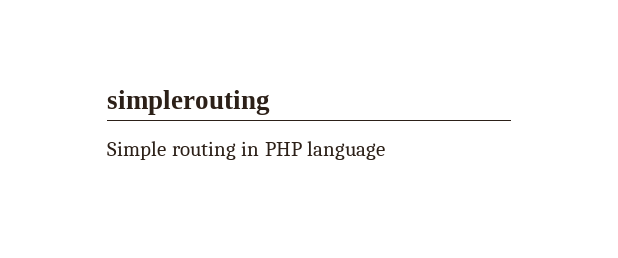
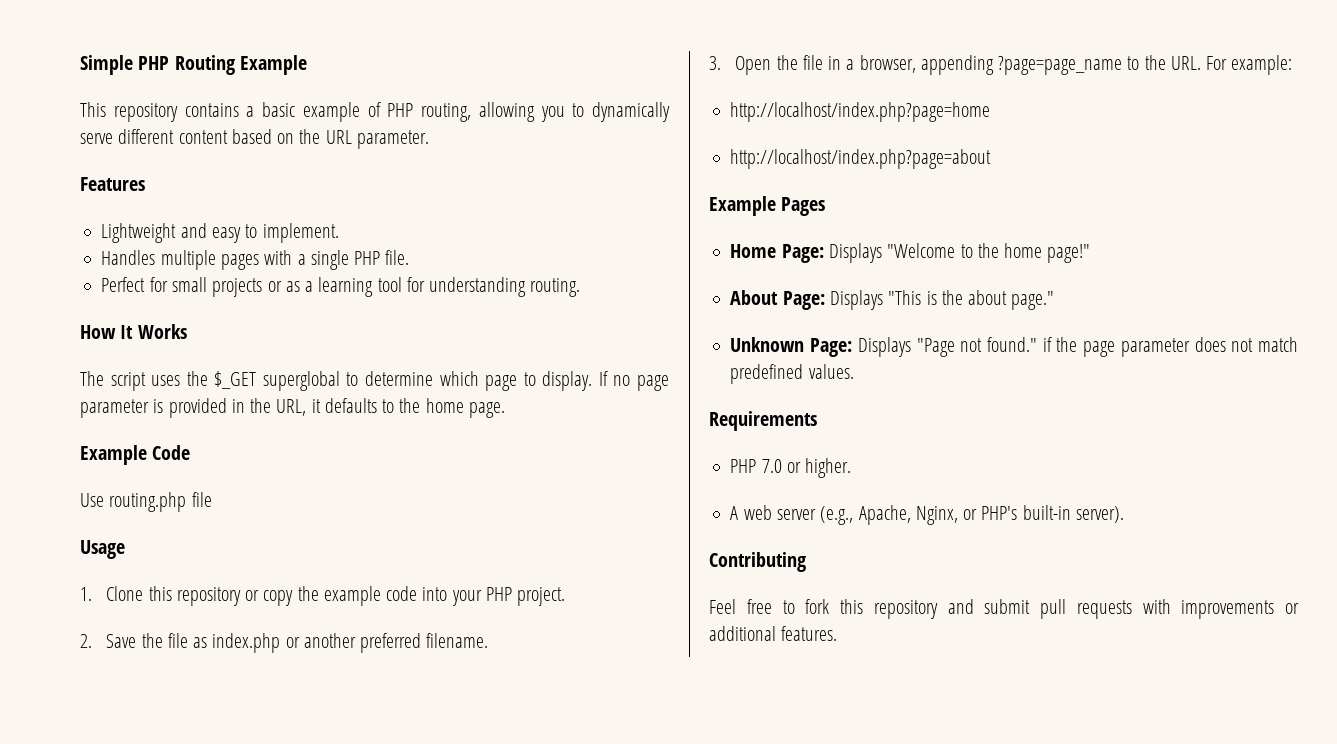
[107,90,270,115] [107,141,386,160] simplerouting // Simple routing in PHP language -> [80,55,307,75] [80,102,670,122] [80,129,429,149] [80,177,145,191] [101,223,339,243] [101,250,410,270] [101,277,581,297] [80,324,187,339] [80,371,669,391] [80,398,505,418] [80,445,191,465] [80,492,212,512] [80,540,125,559] [80,586,566,606] [80,633,489,653] [709,55,1293,75] [730,102,991,122] [730,149,992,169] [709,196,826,216] [730,243,1091,263] [730,290,1055,310] [730,337,1298,357] [730,364,854,384] [709,411,817,431] [730,458,852,478] [730,505,1124,525] [709,552,806,572] [709,599,1299,619] [709,626,838,641] Simple PHP Routing Example // This repository contains a basic example of PHP routing, allowing you to dynamically serve different content based on the URL parameter. // Features // Lightweight and easy to implement. // Handles multiple pages with a single PHP file. // Perfect for small projects or as a learning tool for understanding routing. // How It Works // The script uses the $_GET superglobal to determine which page to display. If no page parameter is provided in the URL, it defaults to the home page. // Example Code // Use routing.php file // Usage // 1. Clone this repository or copy the example code into your PHP project. // 2. Save the file as index.php or another preferred filename. // 3. Open the file in a browser, appending ?page=page_name to the URL. For example: // http://localhost/index.php?page=home // http://localhost/index.php?page=about // Example Pages // Home Page: Displays "Welcome to the home page!" // About Page: Displays "This is the about page." // Unknown Page: Displays "Page not found." if the page parameter does not match predefined values. // Requirements // PHP 7.0 or higher. // A web server (e.g., Apache, Nginx, or PHP's built-in server). // Contributing // Feel free to fork this repository and submit pull requests with improvements or additional features.

